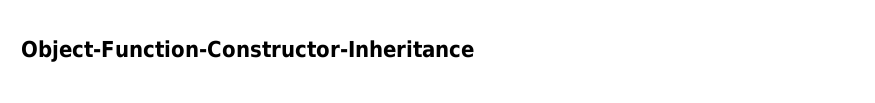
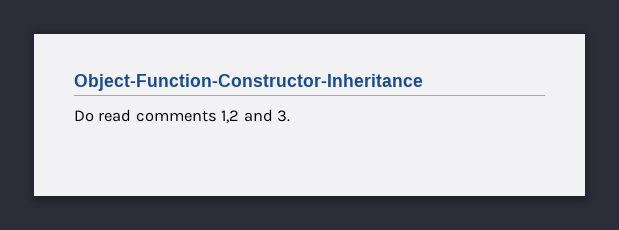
(474, 51) none -> [74,109,291,123] // Do read comments 1,2 and 3.

